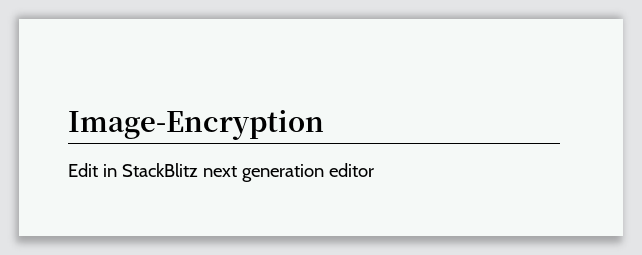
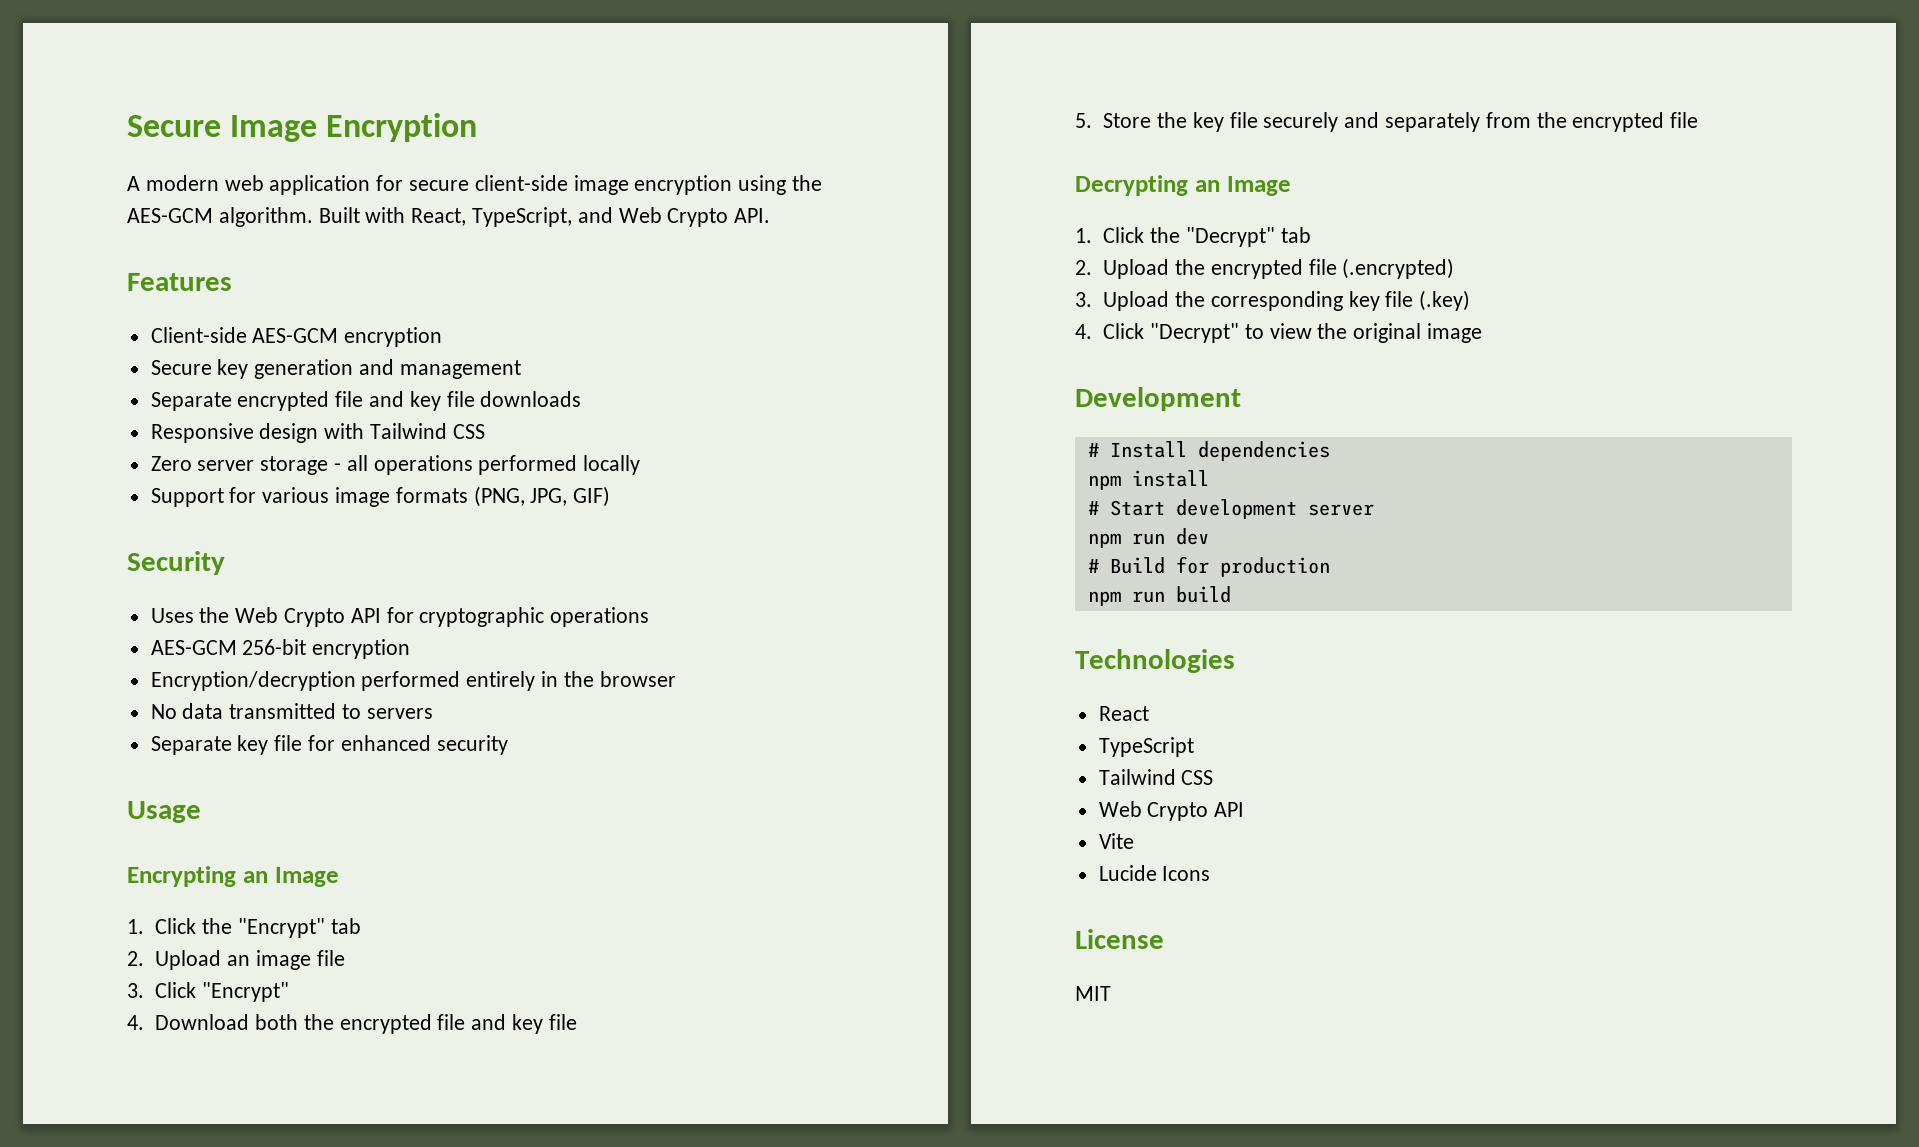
[68,110,324,140] [68,163,374,182] Image-Encryption // Edit in StackBlitz next generation editor -> [127,113,478,142] [127,175,823,195] [127,207,771,227] [127,273,232,291] [150,327,443,347] [150,359,521,379] [150,391,582,411] [150,423,485,443] [150,455,641,475] [150,486,611,507] [127,551,225,575] [150,607,650,627] [150,639,411,659] [150,671,676,691] [150,703,433,719] [150,735,508,755] [127,801,201,823] [127,866,339,887] [127,918,361,938] [127,950,345,970] [127,982,290,1002] [127,1014,577,1034] [1075,112,1699,132] [1075,175,1291,196] [1075,227,1311,247] [1075,258,1455,279] [1075,290,1471,311] [1075,323,1483,343] [1075,387,1241,411] [1087,441,1330,461] [1087,470,1209,490] [1087,499,1374,519] [1087,528,1209,548] [1087,556,1330,577] [1087,586,1231,606] [1075,649,1235,673] [1098,706,1149,721] [1098,737,1194,757] [1098,769,1214,785] [1098,801,1245,821] [1098,833,1134,849] [1098,865,1211,881] [1075,929,1164,949] [1075,986,1111,1001] Secure Image Encryption // A modern web application for secure client-side image encryption using the AES-GCM algorithm. Built with React, TypeScript, and Web Crypto API. // Features // Client-side AES-GCM encryption // Secure key generation and management // Separate encrypted file and key file downloads // Responsive design with Tailwind CSS // Zero server storage - all operations performed locally // Support for various image formats (PNG, JPG, GIF) // Security // Uses the Web Crypto API for cryptographic operations // AES-GCM 256-bit encryption // Encryption/decryption performed entirely in the browser // No data transmitted to servers // Separate key file for enhanced security // Usage // Encrypting an Image // 1. Click the "Encrypt" tab // 2. Upload an image file // 3. Click "Encrypt" // 4. Download both the encrypted file and key file // 5. Store the key file securely and separately from the encrypted file // Decrypting an Image // 1. Click the "Decrypt" tab // 2. Upload the encrypted file (.encrypted) // 3. Upload the corresponding key file (.key) // 4. Click "Decrypt" to view the original image // Development // # Install dependencies // npm install // # Start development server // npm run dev // # Build for production // npm run build // Technologies // React // TypeScript // Tailwind CSS // Web Crypto API // Vite // Lucide Icons // License // MIT

